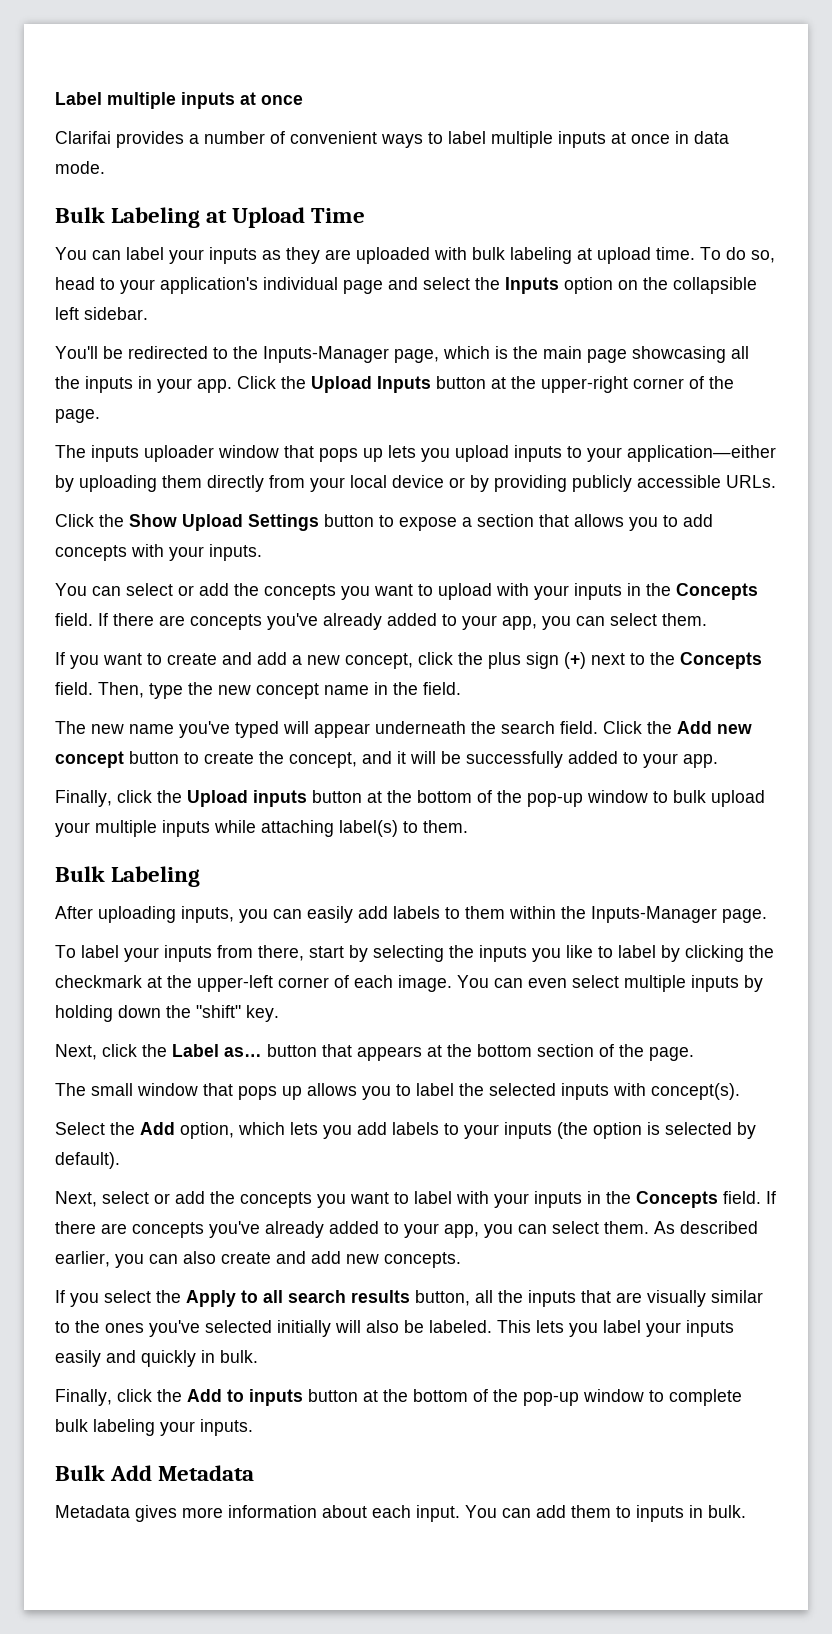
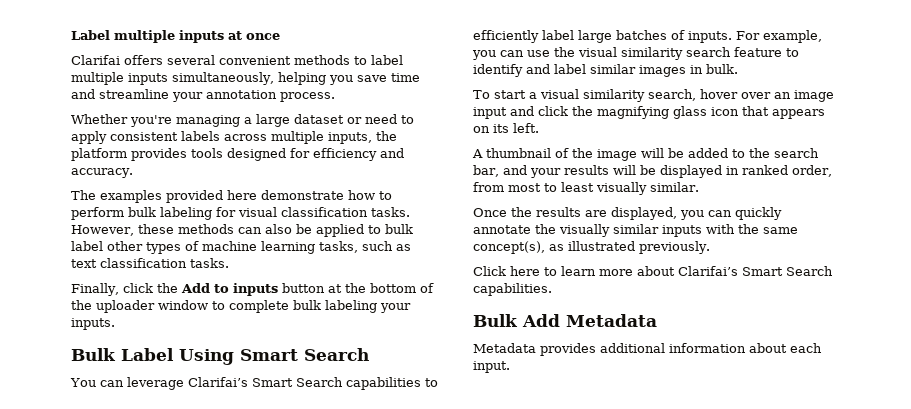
[116,131,729,148] [55,161,105,174] [55,207,366,228] [55,247,775,264] [55,277,757,294] [55,307,148,320] [55,346,749,363] [55,376,734,393] [55,409,100,423] [55,445,776,462] [55,475,776,492] [55,514,713,531] [55,544,262,561] [55,583,758,600] [55,613,707,630] [55,652,762,669] [55,682,461,699] [55,721,752,738] [55,751,718,768] [55,790,765,807] [55,820,468,837] [55,866,201,887] [55,906,767,923] [55,945,774,962] [55,975,763,992] [55,1005,279,1022] [55,1044,694,1061] [55,1083,740,1100] [55,1122,756,1139] [55,1152,120,1169] [55,1191,776,1208] [55,1221,758,1238] [55,1251,461,1268] [55,1290,763,1307] [55,1320,734,1337] [55,1350,258,1367] provides a number of convenient ways to label multiple inputs at once in data mode. // Bulk Labeling at Upload Time // You can label your inputs as they are uploaded with bulk labeling at upload time. To do so, head to your application's individual page and select the Inputs option on the collapsible left sidebar. // You'll be redirected to the Inputs-Manager page, which is the main page showcasing all the inputs in your app. Click the Upload Inputs button at the upper-right corner of the page. // The inputs uploader window that pops up lets you upload inputs to your application—either by uploading them directly from your local device or by providing publicly accessible URLs. // Click the Show Upload Settings button to expose a section that allows you to add concepts with your inputs. // You can select or add the concepts you want to upload with your inputs in the Concepts field. If there are concepts you've already added to your app, you can select them. // If you want to create and add a new concept, click the plus sign (+) next to the Concepts field. Then, type the new concept name in the field. // The new name you've typed will appear underneath the search field. Click the Add new concept button to create the concept, and it will be successfully added to your app. // Finally, click the Upload inputs button at the bottom of the pop-up window to bulk upload your multiple inputs while attaching label(s) to them. // Bulk Labeling // After uploading inputs, you can easily add labels to them within the Inputs-Manager page. // To label your inputs from there, start by selecting the inputs you like to label by clicking the checkmark at the upper-left corner of each image. You can even select multiple inputs by holding down the "shift" key. // Next, click the Label as… button that appears at the bottom section of the page. // The small window that pops up allows you to label the selected inputs with concept(s). // Select the Add option, which lets you add labels to your inputs (the option is selected by default). // Next, select or add the concepts you want to label with your inputs in the Concepts field. If there are concepts you've already added to your app, you can select them. As described earlier, you can also create and add new concepts. // If you select the Apply to all search results button, all the inputs that are visually similar to the ones you've selected initially will also be labeled. This lets you label your inputs easily and quickly in bulk. -> [124,55,403,65] [71,72,420,85] [71,89,335,102] [71,114,414,127] [71,131,397,144] [71,148,404,161] [71,168,133,178] [71,190,392,203] [71,207,410,220] [71,224,413,237] [71,241,411,254] [71,258,229,268] offers several convenient methods to label multiple inputs simultaneously, helping you save time and streamline your annotation process. // Whether you're managing a large dataset or need to apply consistent labels across multiple inputs, the platform provides tools designed for efficiency and accuracy. // The examples provided here demonstrate how to perform bulk labeling for visual classification tasks. However, these methods can also be applied to bulk label other types of machine learning tasks, such as text classification tasks.
[523,1392,579,1406] pop-up -> [96,300,155,313] uploader
(253, 1427) none -> [71,348,369,365] [70,377,438,390] [473,30,822,43] [472,47,799,60] [473,64,738,77] [473,89,834,102] [473,106,825,119] [473,123,539,133] [472,148,819,161] [473,165,832,178] [473,182,699,195] [473,207,782,220] [473,224,798,237] [473,241,710,254] [473,266,833,276] [473,283,552,296] // Bulk Label Using Smart Search // You can leverage Clarifai’s Smart Search capabilities to efficiently label large batches of inputs. For example, you can use the visual similarity search feature to identify and label similar images in bulk. // To start a visual similarity search, hover over an image input and click the magnifying glass icon that appears on its left. // A thumbnail of the image will be added to the search bar, and your results will be displayed in ranked order, from most to least visually similar. // Once the results are displayed, you can quickly annotate the visually similar inputs with the same concept(s), as illustrated previously. // Click here to learn more about Clarifai’s Smart Search capabilities.
[135,1505,223,1522] gives more -> [540,343,665,356] provides additional
[465,1505,746,1522] You can add them to inputs in bulk. -> (510, 367) none

